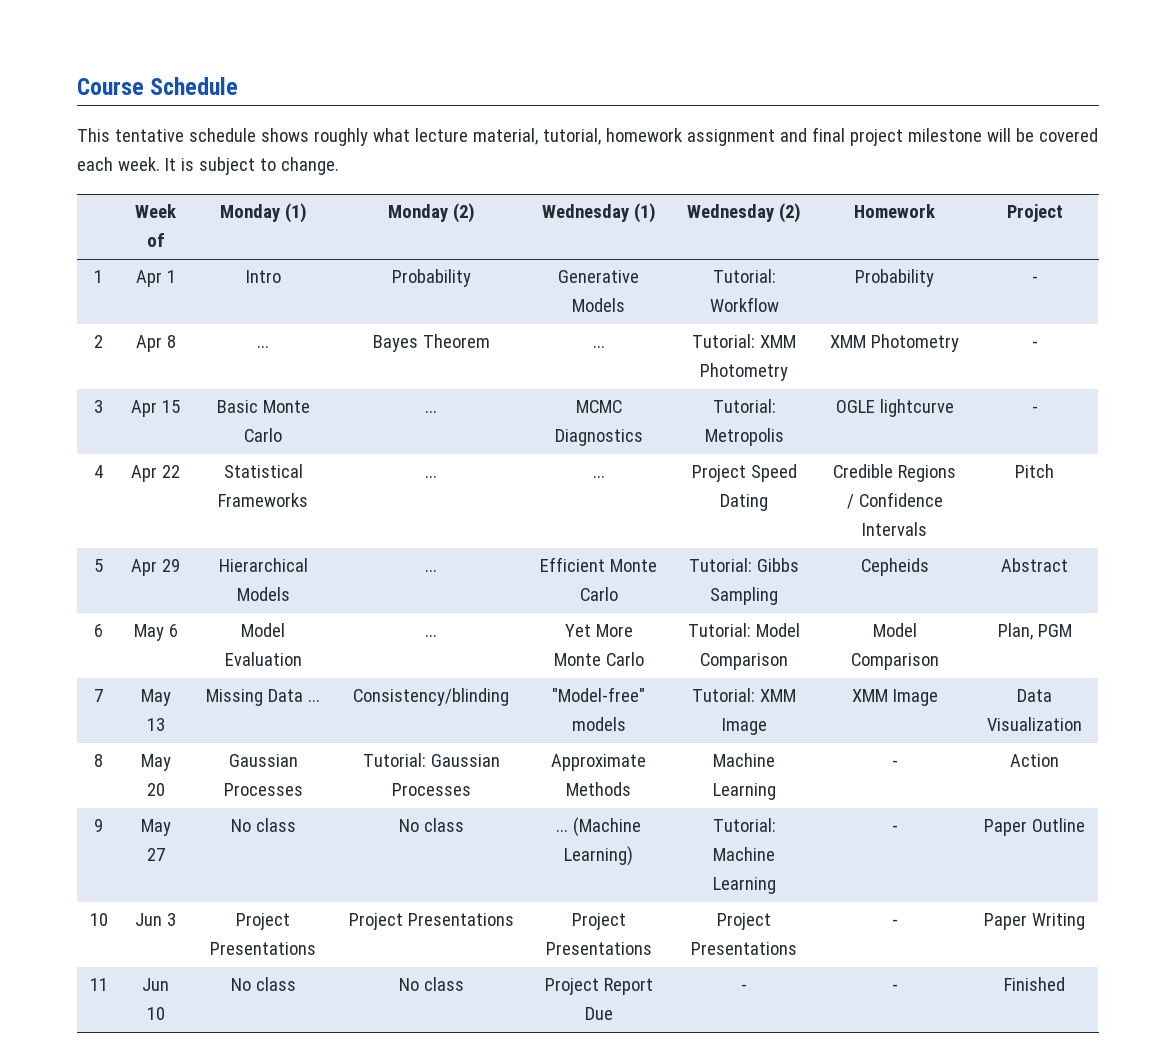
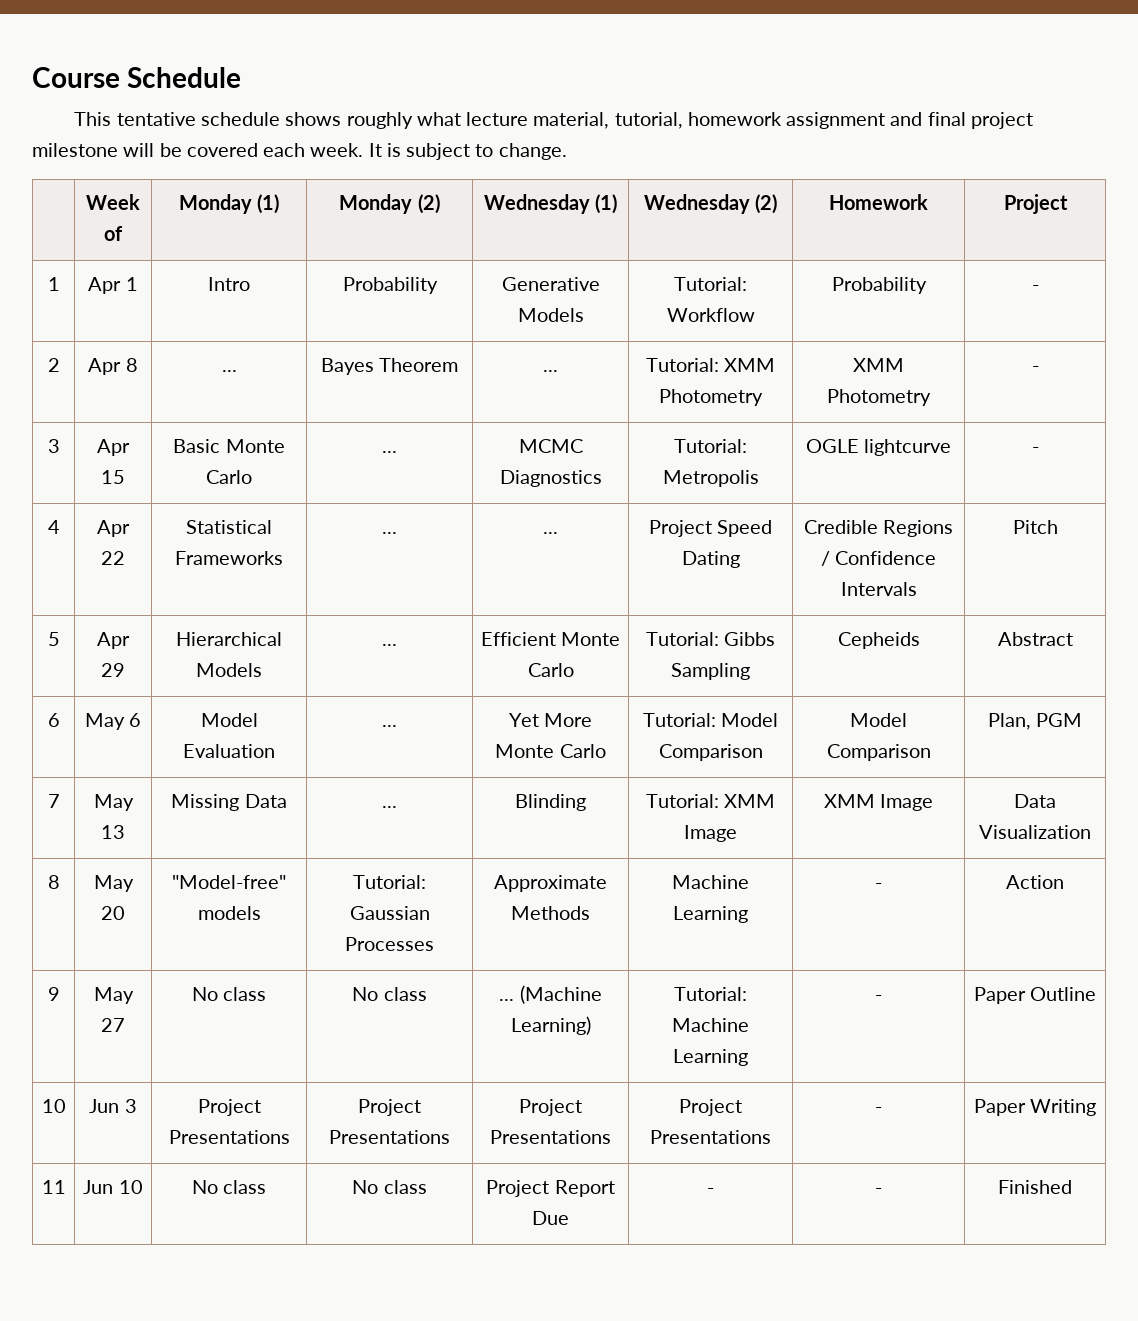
[307,699,320,702] [353,688,509,706] [552,687,645,702] [571,717,626,731] ... | Consistency/blinding | "Model-free" models -> [382,806,397,808] [515,794,586,811] | ... | Blinding
[228,754,298,767] [223,783,303,796] Gaussian Processes -> [172,875,286,889] [197,906,261,920] "Model-free" models

